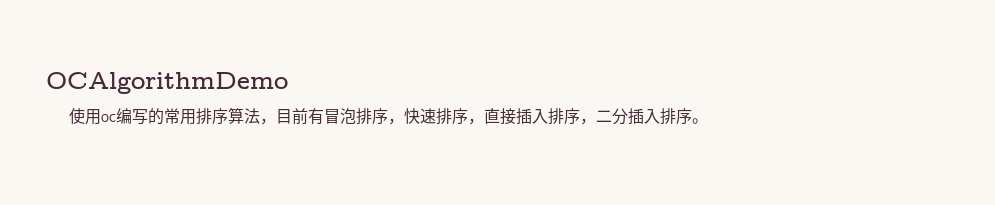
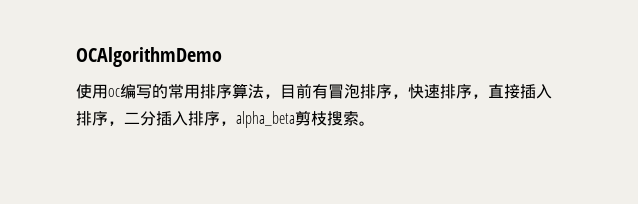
(693, 116) none -> [220,111,359,128] ，alpha_beta剪枝搜索

